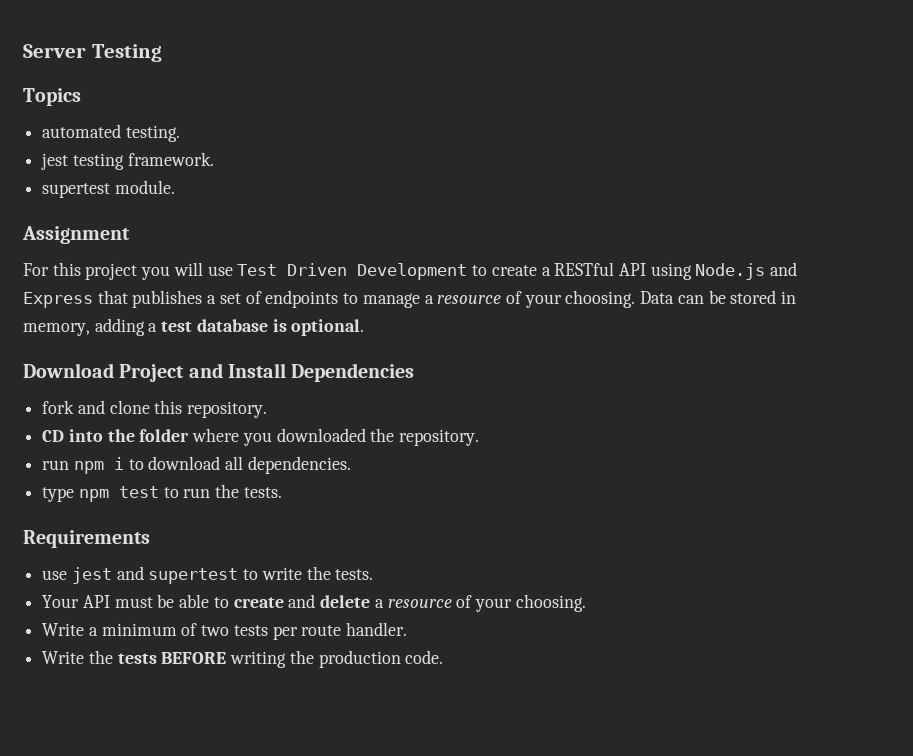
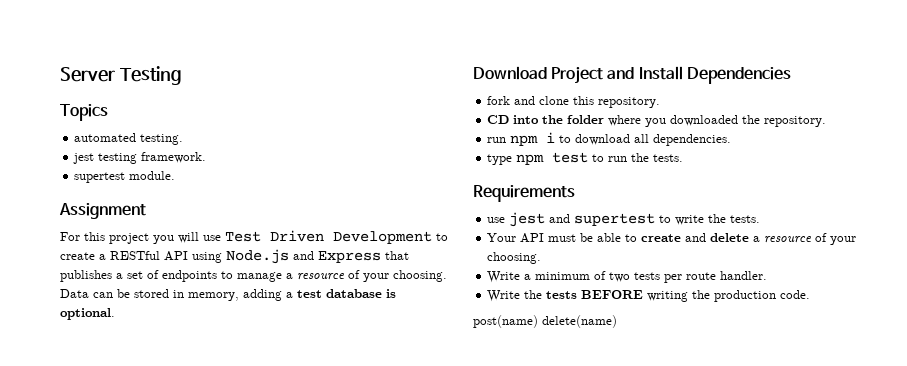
(444, 657) none -> [473,315,617,328] // post(name) delete(name)

